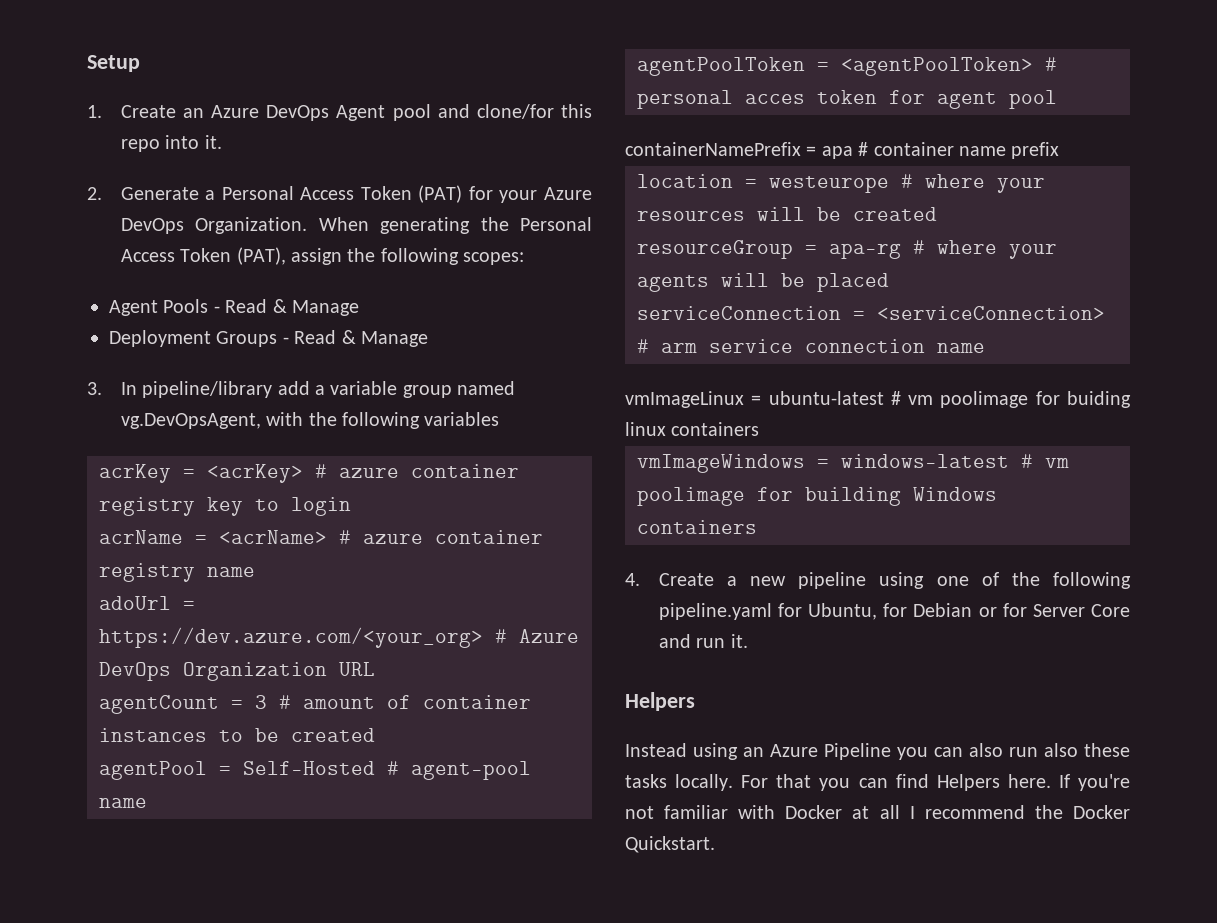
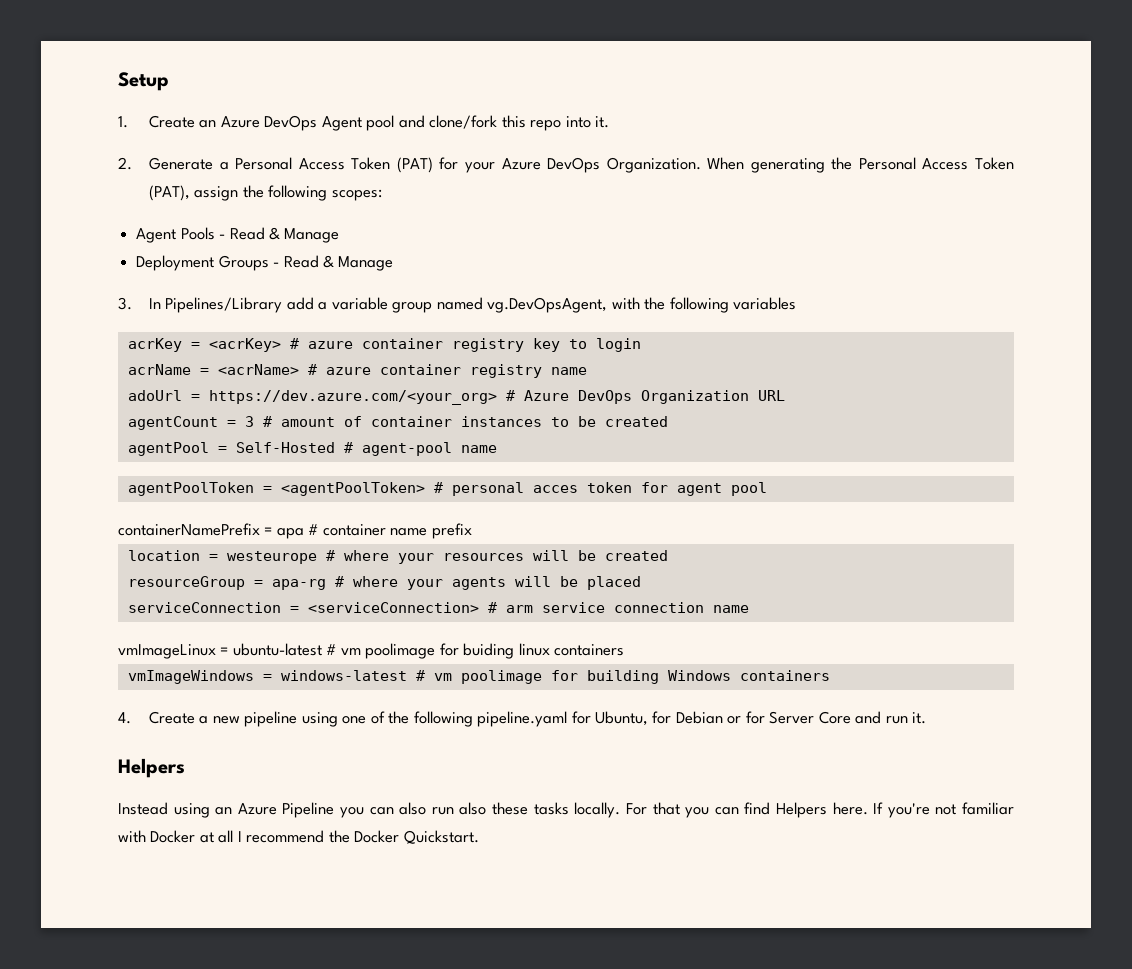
[476,104,554,119] clone/for -> [429,115,498,129] clone/fork
[142,381,273,398] pipeline/library -> [165,297,283,313] Pipelines/Library

